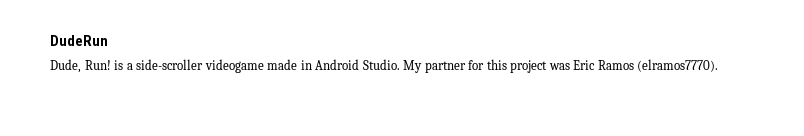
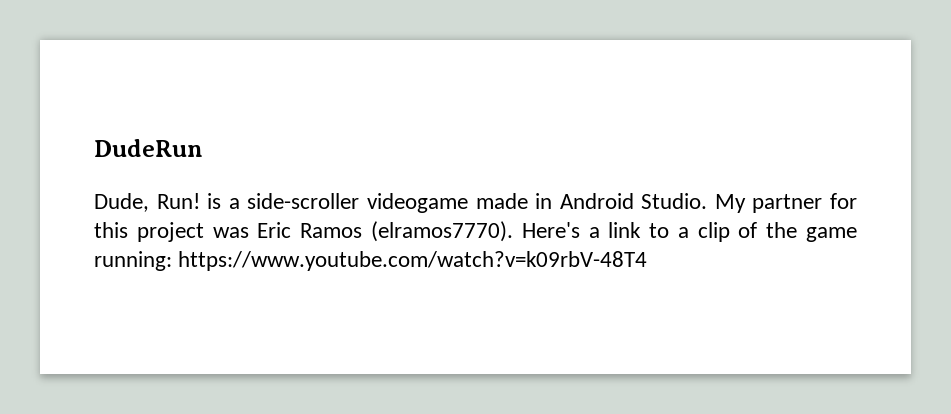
(719, 65) none -> [521,222,858,242] [94,251,648,271] Here's a link to a clip of the game running: https://www.youtube.com/watch?v=k09rbV-48T4

